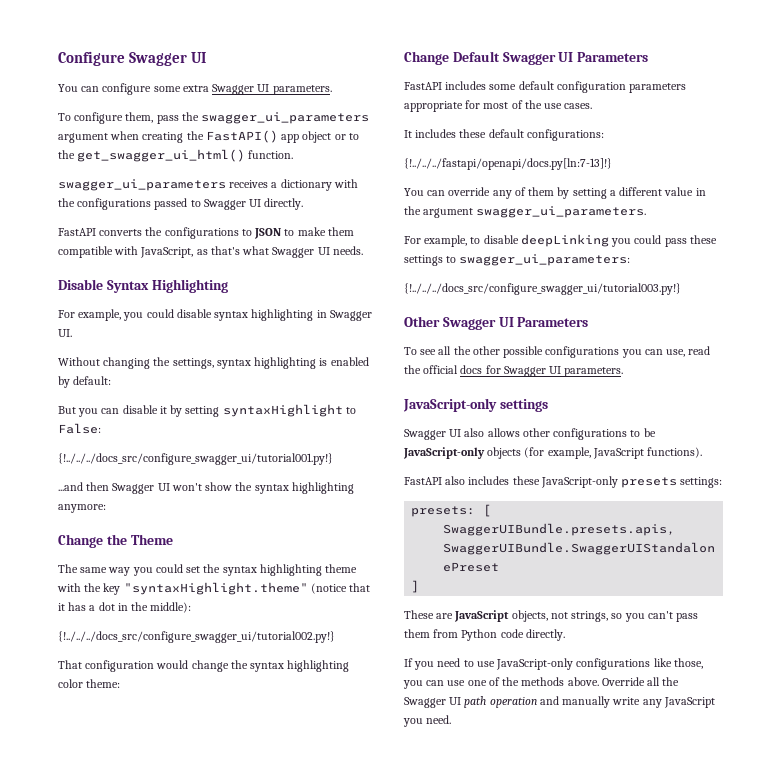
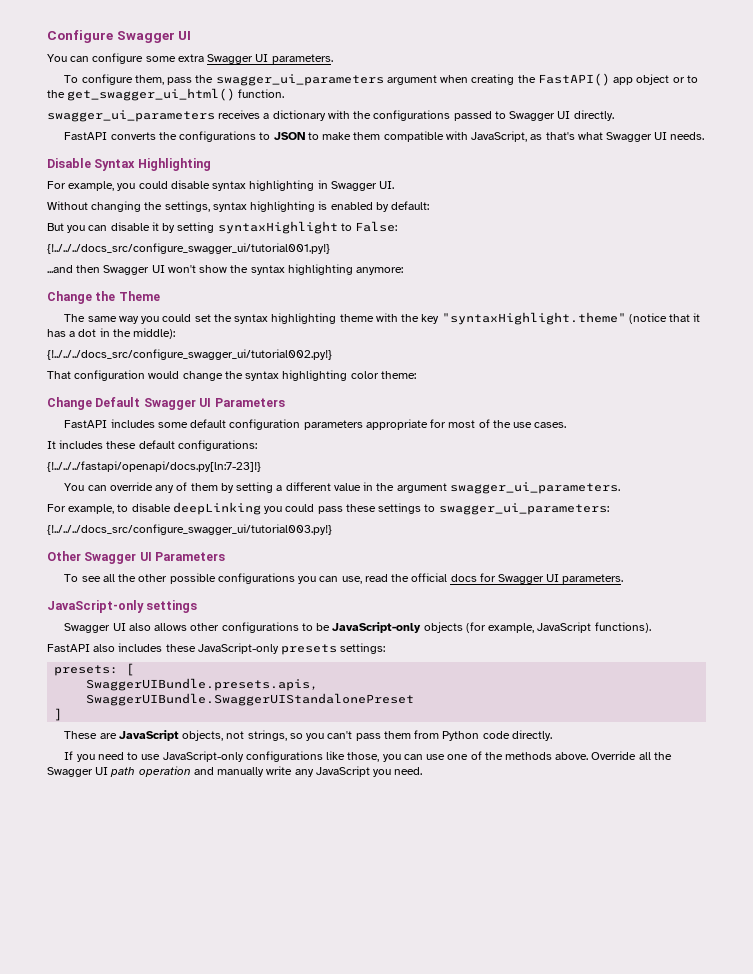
[404,158,612,170] {!../../../fastapi/openapi/docs.py[ln:7-13]!} -> [47,461,261,472] {!../../../fastapi/openapi/docs.py[ln:7-23]!}

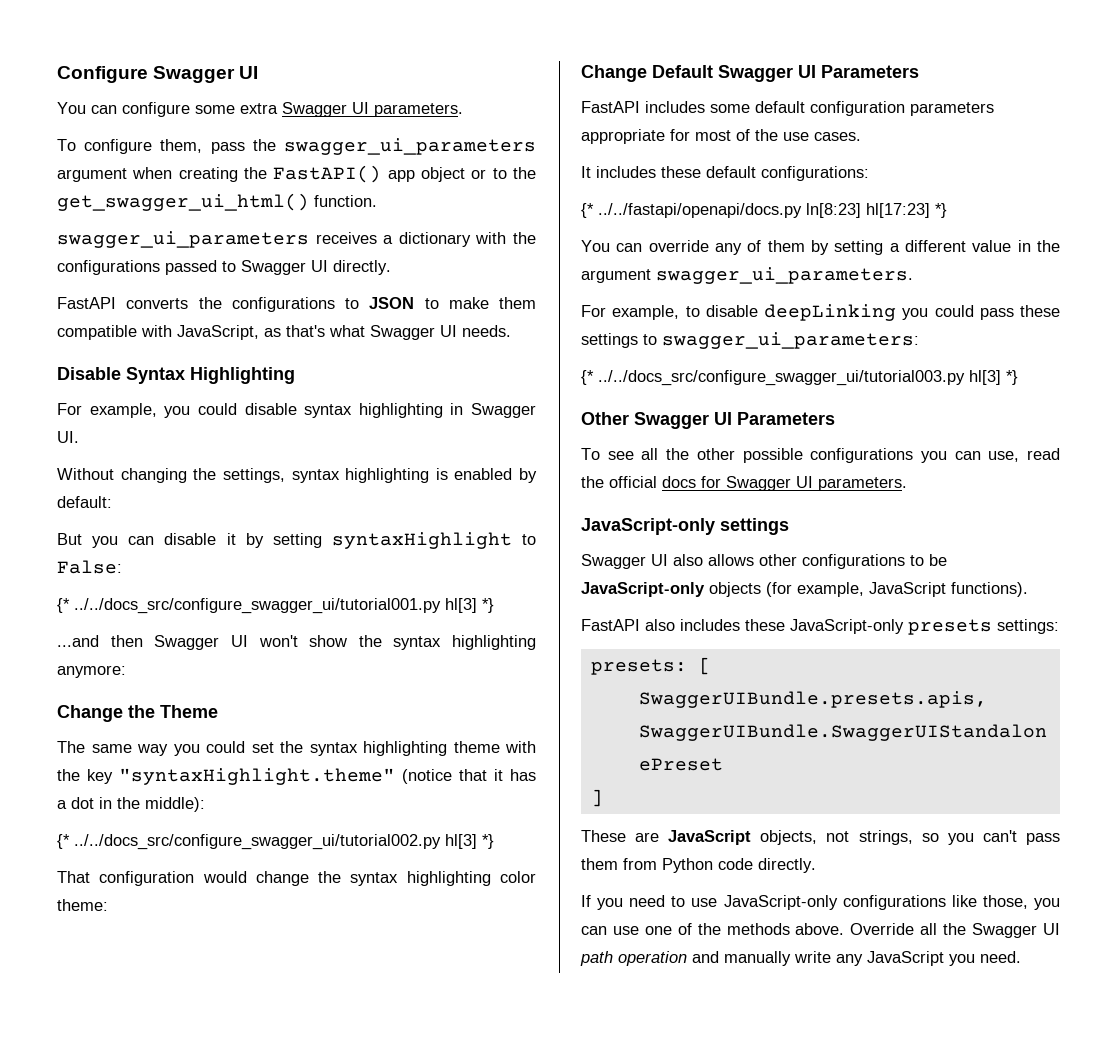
[47,243,330,254] {!../../../docs_src/configure_swagger_ui/tutorial001.py!} -> [57,598,494,614] {* ../../docs_src/configure_swagger_ui/tutorial001.py hl[3] *}
[47,349,332,360] {!../../../docs_src/configure_swagger_ui/tutorial002.py!} -> [57,834,494,850] {* ../../docs_src/configure_swagger_ui/tutorial002.py hl[3] *}
[47,461,261,472] {!../../../fastapi/openapi/docs.py[ln:7-23]!} -> [581,203,947,218] {* ../../fastapi/openapi/docs.py ln[8:23] hl[17:23] *}
[47,524,332,535] {!../../../docs_src/configure_swagger_ui/tutorial003.py!} -> [581,370,1018,386] {* ../../docs_src/configure_swagger_ui/tutorial003.py hl[3] *}

